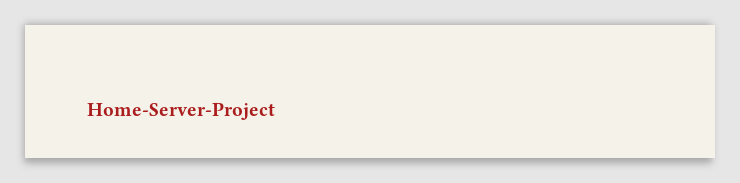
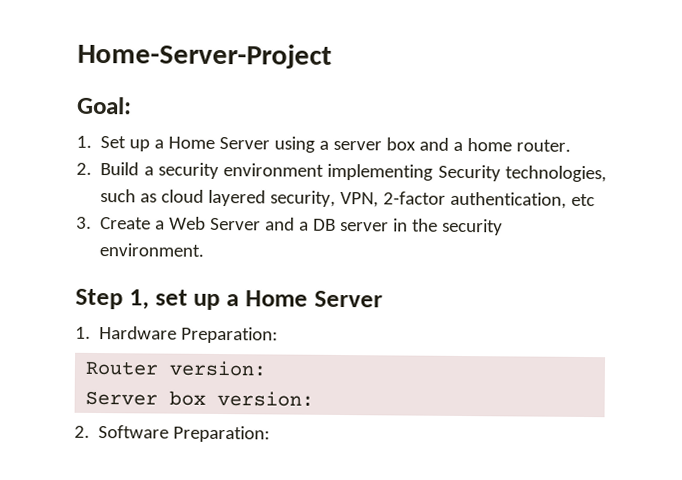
(275, 111) none -> [77,96,132,115] [76,135,572,153] [76,162,607,183] [100,189,596,209] [76,216,504,236] [99,243,205,257] [75,288,383,311] [75,326,279,344] [85,360,268,377] [85,390,315,407] [74,425,271,443] // Goal: // 1. Set up a Home Server using a server box and a home router. // 2. Build a security environment implementing Security technologies, such as cloud layered security, VPN, 2-factor authentication, etc // 3. Create a Web Server and a DB server in the security environment. // Step 1, set up a Home Server // 1. Hardware Preparation: // Router version: // Server box version: // 2. Software Preparation:

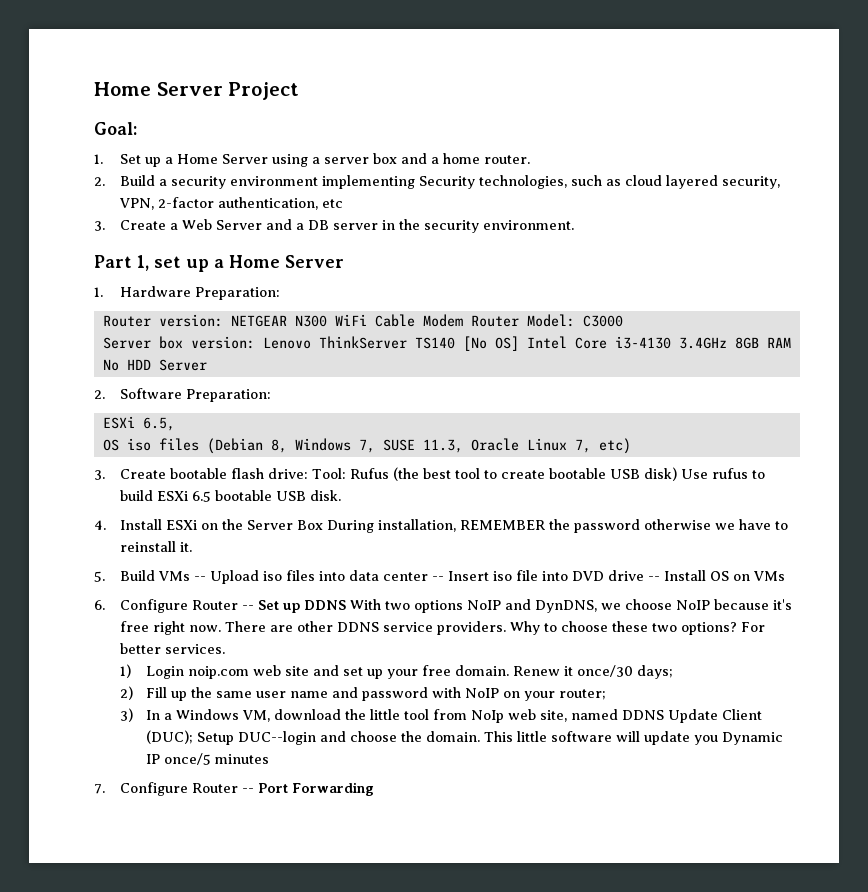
[77,42,332,69] Home-Server-Project -> [94,82,300,100] Home Server Project
[75,288,123,310] Step -> [94,255,132,268] Part
[85,390,315,407] [74,425,271,443] // Server box version: // 2. Software Preparation: -> [230,314,623,327] [102,336,791,351] [102,359,207,371] [94,388,272,402] [102,416,175,431] [102,438,631,454] [94,467,766,481] [120,490,342,502] [94,519,789,533] [120,541,193,552] [94,570,786,584] [94,599,793,613] [120,621,766,635] [120,643,226,654] [120,664,674,679] [120,686,607,701] [120,708,763,723] [146,730,784,745] [146,753,270,765] [94,782,375,796] NETGEAR N300 WiFi Cable Modem Router Model: C3000 // Server box version: Lenovo ThinkServer TS140 [No OS] Intel Core i3-4130 3.4GHz 8GB RAM No HDD Server // 2. Software Preparation: // ESXi 6.5, // OS iso files (Debian 8, Windows 7, SUSE 11.3, Oracle Linux 7, etc) // 3. Create bootable flash drive: Tool: Rufus (the best tool to create bootable USB disk) Use rufus to build ESXi 6.5 bootable USB disk. // 4. Install ESXi on the Server Box During installation, REMEMBER the password otherwise we have to reinstall it. // 5. Build VMs -- Upload iso files into data center -- Insert iso file into DVD drive -- Install OS on VMs // 6. Configure Router -- Set up DDNS With two options NoIP and DynDNS, we choose NoIP because it's free right now. There are other DDNS service providers. Why to choose these two options? For better services. // 1) Login noip.com web site and set up your free domain. Renew it once/30 days; // 2) Fill up the same user name and password with NoIP on your router; // 3) In a Windows VM, download the little tool from NoIp web site, named DDNS Update Client (DUC); Setup DUC--login and choose the domain. This little software will update you Dynamic IP once/5 minutes // 7. Configure Router -- Port Forwarding

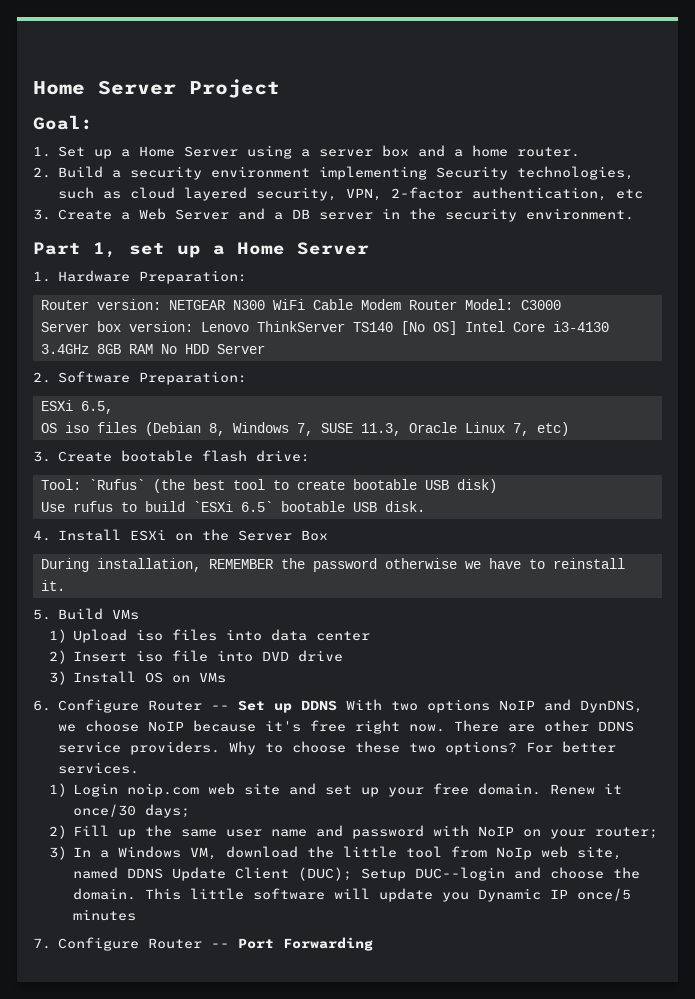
[312,468,390,479] Tool: Rufus -> [40,479,145,490] // Tool: `Rufus`
(678, 474) none -> (497, 486) //
[157,491,212,502] ESXi 6.5 -> [192,501,273,512] `ESXi 6.5`
(324, 525) none -> (328, 535) //
[194,576,207,581] -- -> [48,629,67,643] // 1)
[432,576,445,581] -- -> [48,650,67,664] // 2)
[648,576,661,581] -- -> [48,671,67,685] // 3)

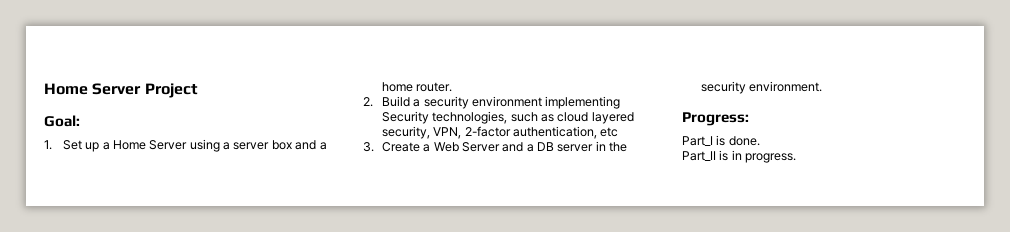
[33,242,369,258] [33,270,247,284] [40,299,561,310] [40,321,609,335] [40,344,265,354] [33,371,247,385] [40,400,113,414] [40,422,569,436] [33,450,310,462] [40,479,497,493] [40,501,425,512] [33,529,328,541] [40,558,625,572] [40,580,65,591] [33,608,139,620] [48,629,371,643] [48,650,344,664] [48,671,227,685] [33,699,643,713] [57,720,634,734] [57,741,616,755] [57,762,139,774] [48,783,623,797] [73,804,191,818] [48,825,659,839] [48,846,623,860] [73,867,641,881] [73,888,632,902] [73,909,137,921] [33,937,373,951] Part 1, set up a Home Server // 1. Hardware Preparation: // Router version: NETGEAR N300 WiFi Cable Modem Router Model: C3000 // Server box version: Lenovo ThinkServer TS140 [No OS] Intel Core i3-4130 3.4GHz 8GB RAM No HDD Server // 2. Software Preparation: // ESXi 6.5, // OS iso files (Debian 8, Windows 7, SUSE 11.3, Oracle Linux 7, etc) // 3. Create bootable flash drive: // Tool: `Rufus` (the best tool to create bootable USB disk) // Use rufus to build `ESXi 6.5` bootable USB disk. // 4. Install ESXi on the Server Box // During installation, REMEMBER the password otherwise we have to reinstall it. // 5. Build VMs // 1) Upload iso files into data center // 2) Insert iso file into DVD drive // 3) Install OS on VMs // 6. Configure Router -- Set up DDNS With two options NoIP and DynDNS, we choose NoIP because it's free right now. There are other DDNS service providers. Why to choose these two options? For better services. // 1) Login noip.com web site and set up your free domain. Renew it once/30 days; // 2) Fill up the same user name and password with NoIP on your router; // 3) In a Windows VM, download the little tool from NoIp web site, named DDNS Update Client (DUC); Setup DUC--login and choose the domain. This little software will update you Dynamic IP once/5 minutes // 7. Configure Router -- Port Forwarding -> [682,112,749,126] [682,135,760,146] [682,150,797,163] Progress: // Part_I is done. // Part_II is in progress.

